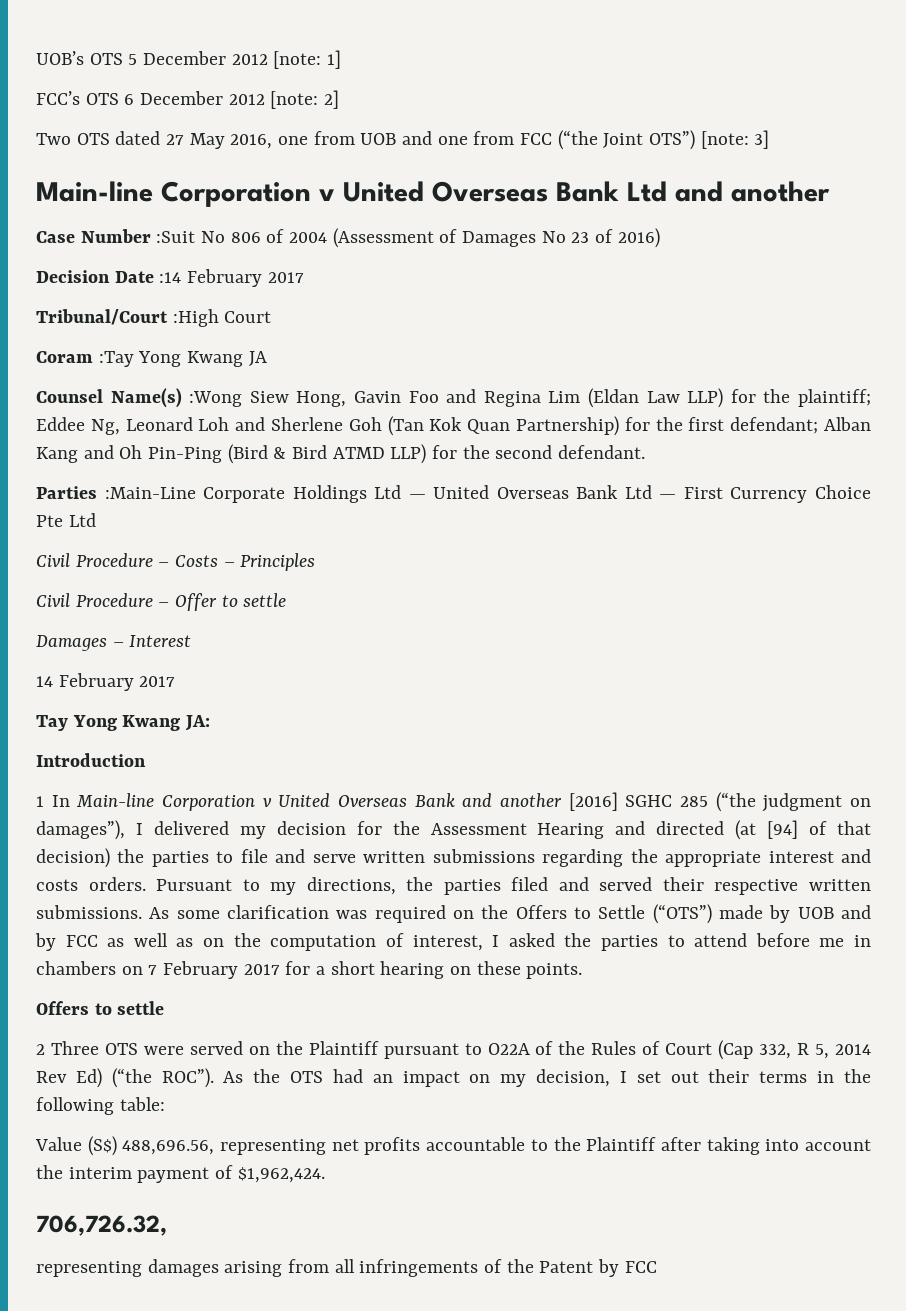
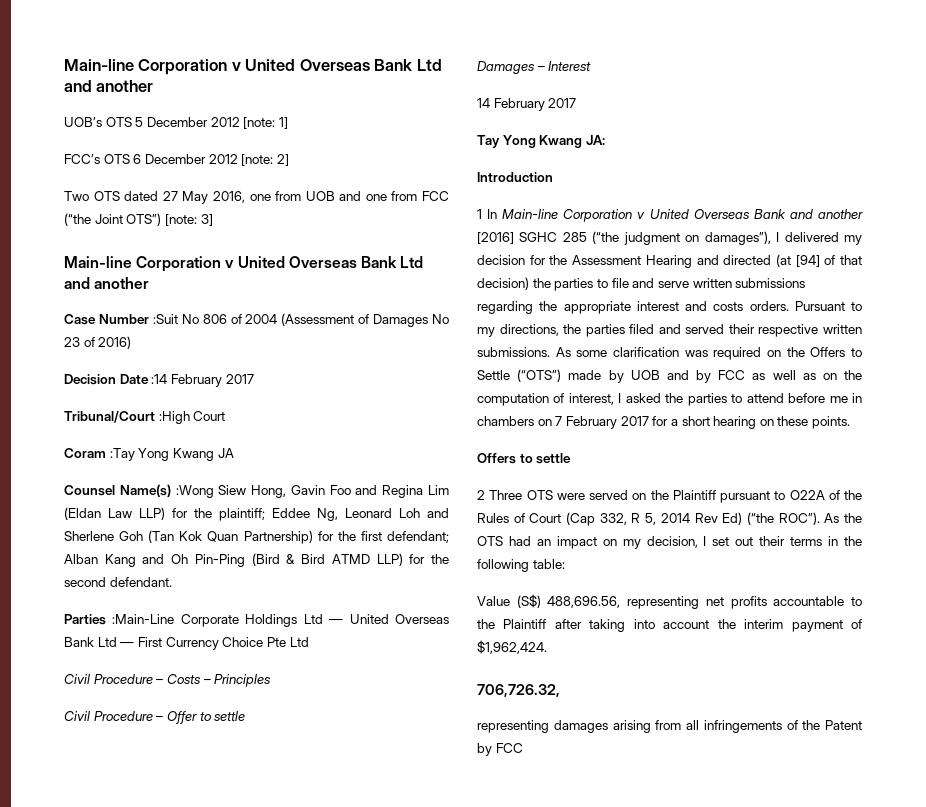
(36, 58) none -> [64,59,442,75] [64,80,154,92] Main-line Corporation v United Overseas Bank Ltd and another //

